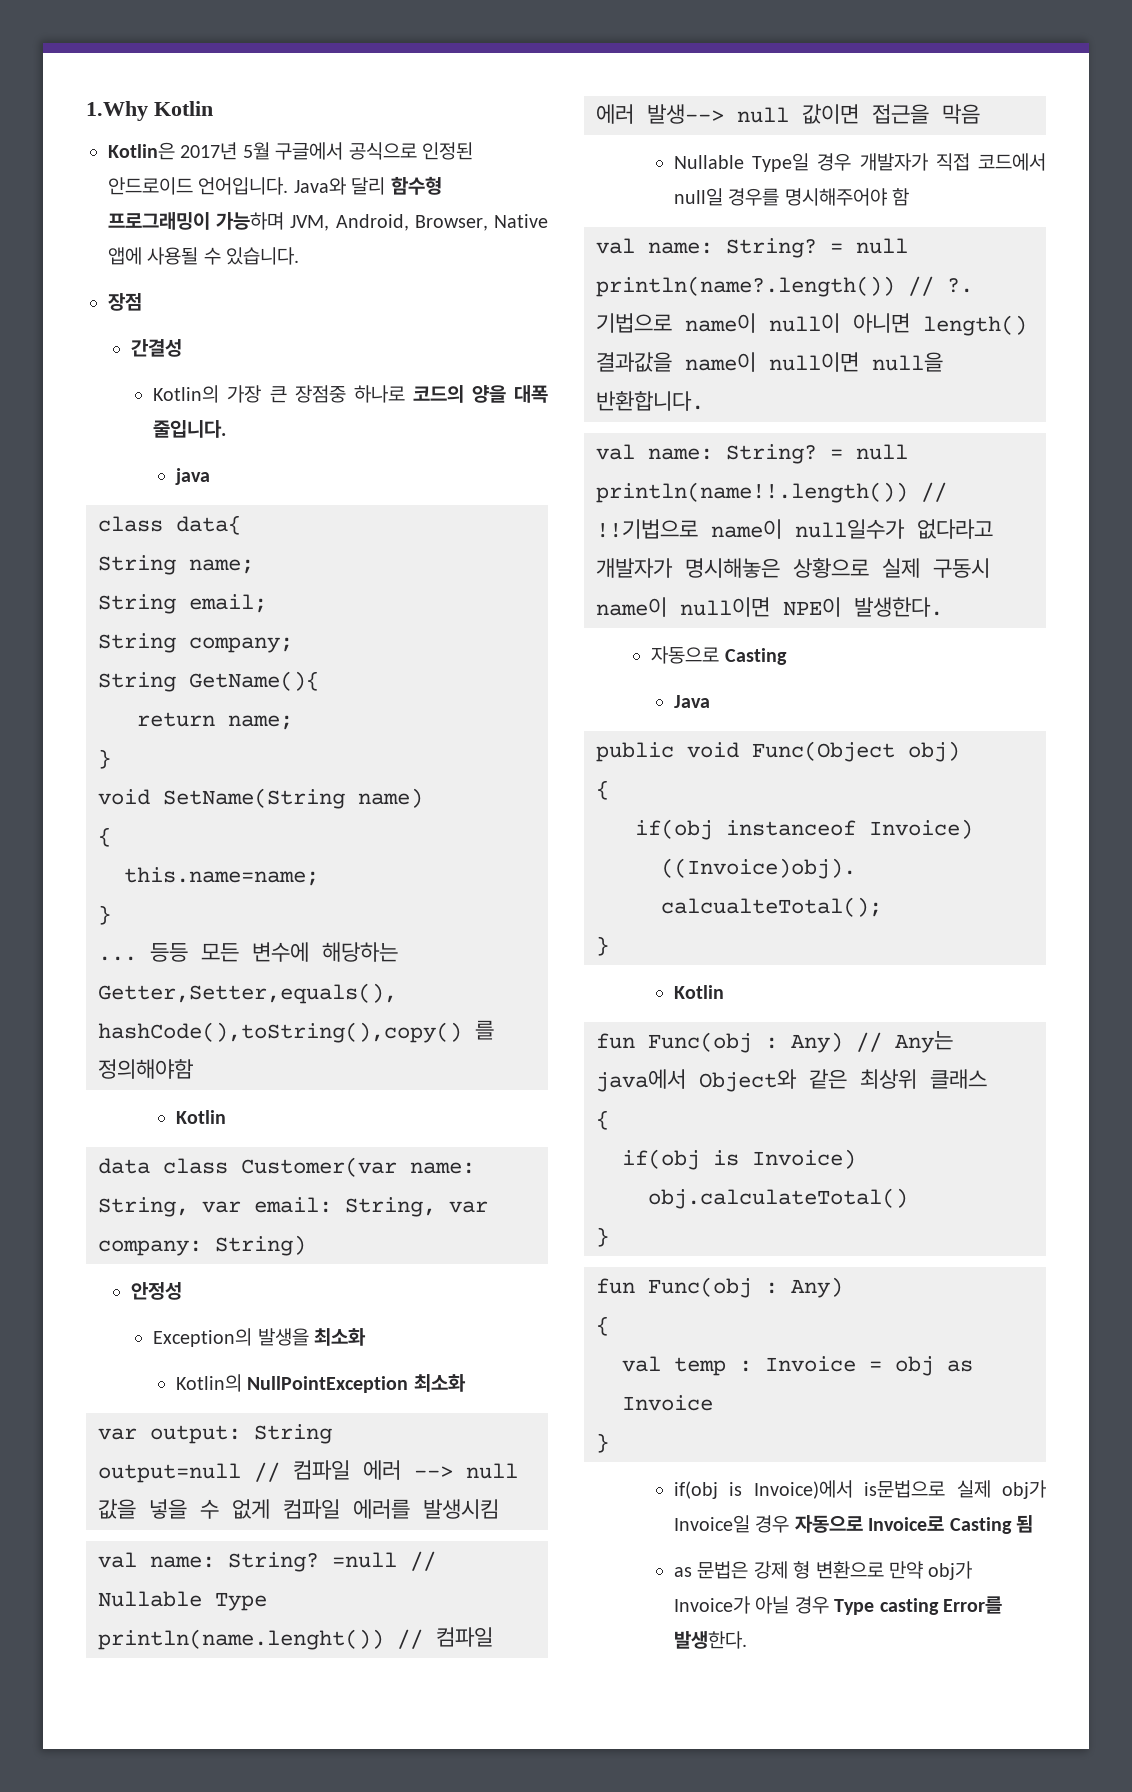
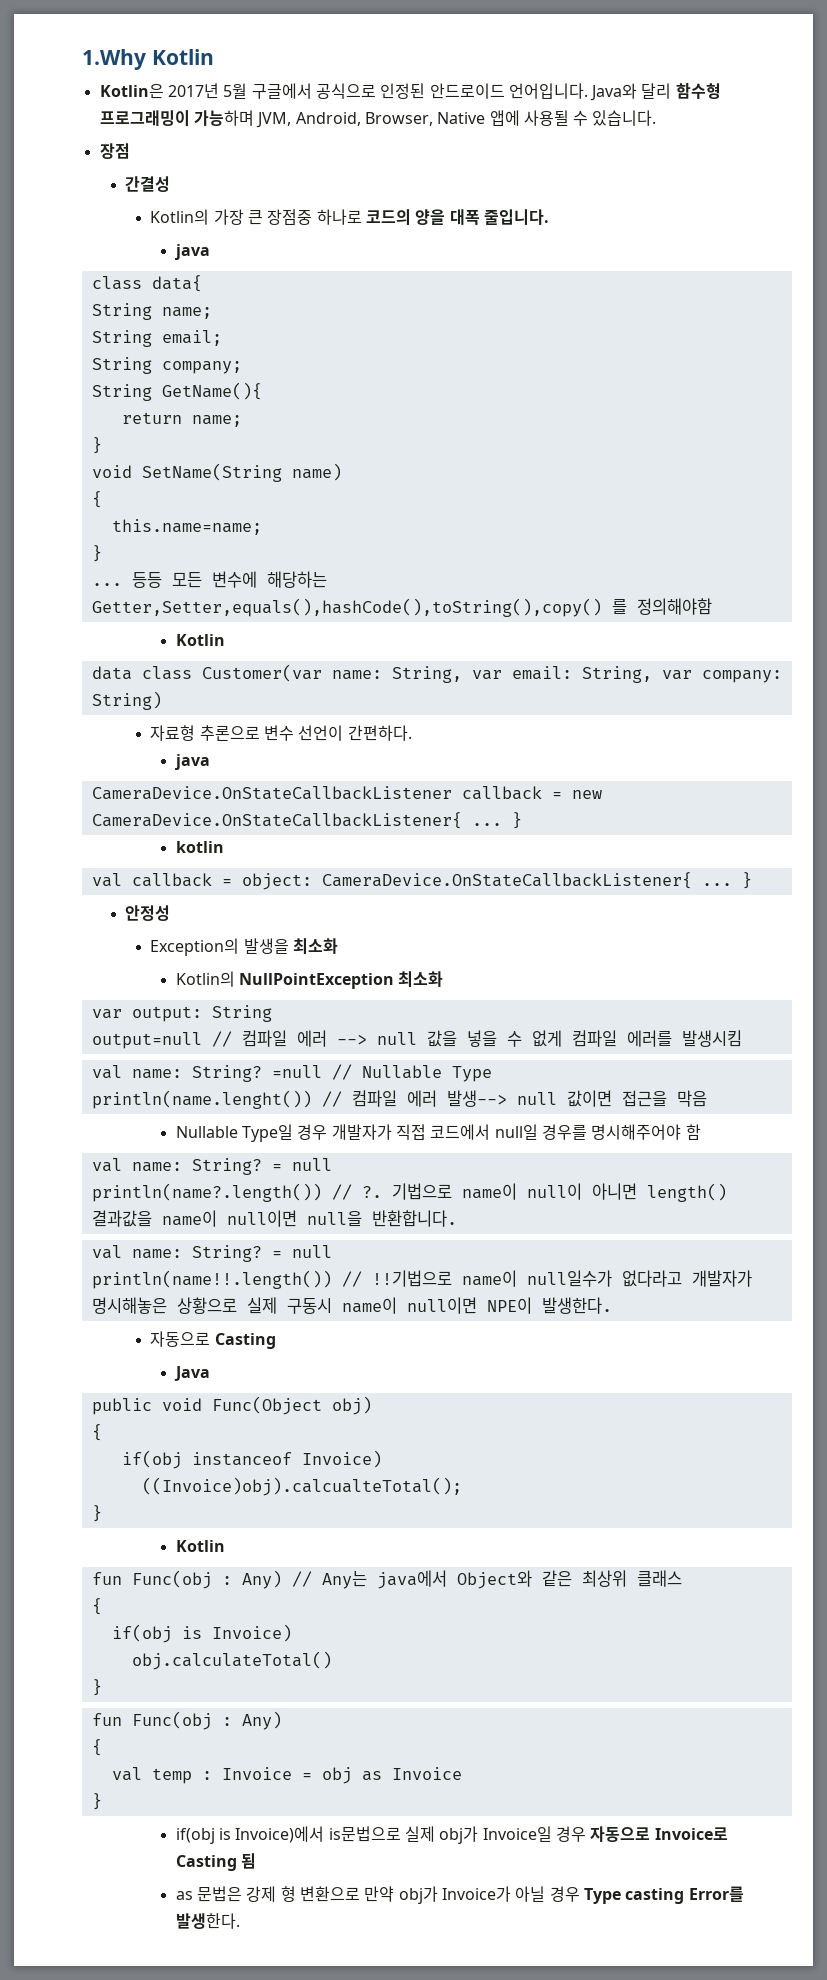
(306, 1245) none -> [150,725,412,741] [173,754,210,770] [91,786,602,800] [91,812,522,829] [175,841,224,853] [91,872,752,890] // 자료형 추론으로 변수 선언이 간편하다. // java // CameraDevice.OnStateCallbackListener callback = new CameraDevice.OnStateCallbackListener{ ... } // kotlin // val callback = object: CameraDevice.OnStateCallbackListener{ ... }

